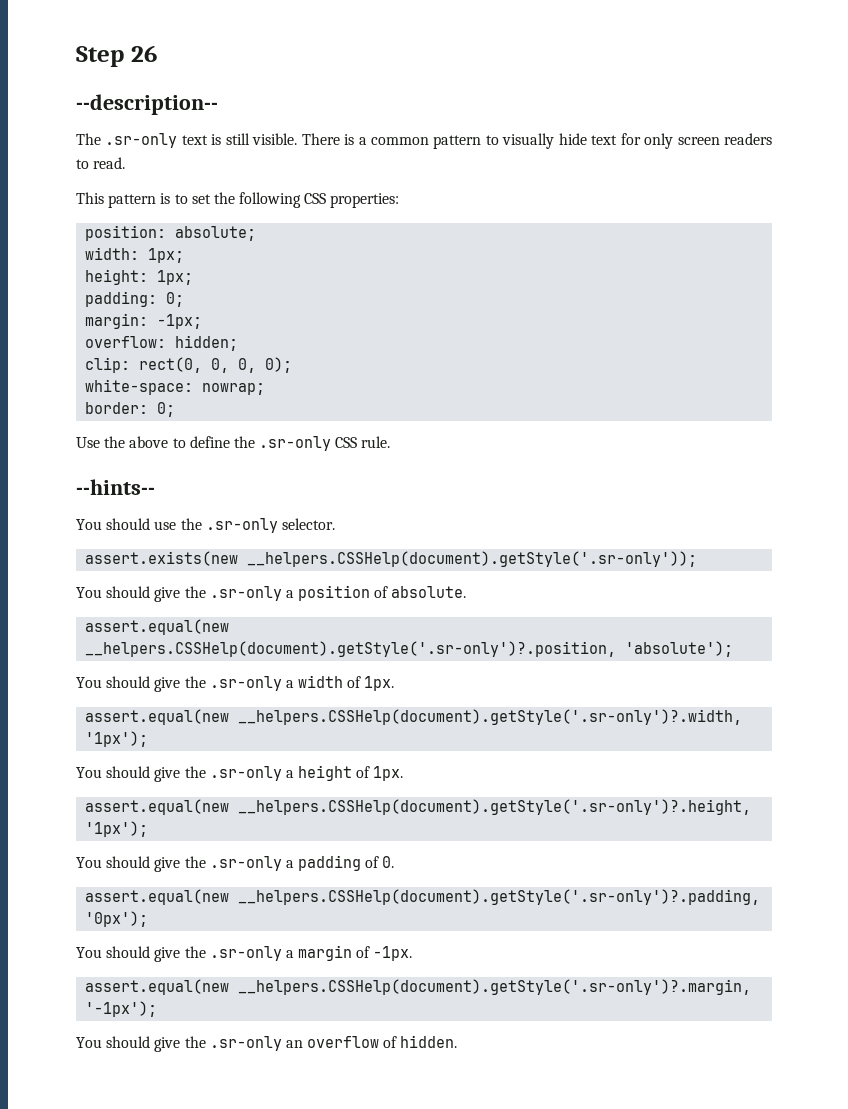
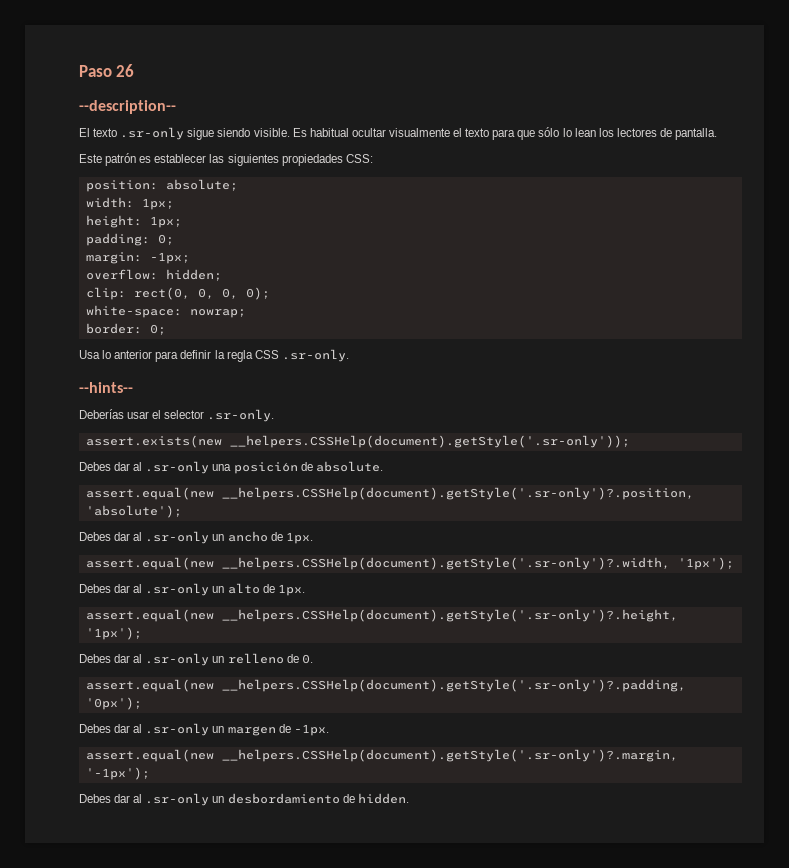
[76,46,124,67] Step -> [79,65,112,77] Paso
[76,133,773,149] [76,157,126,169] [76,192,400,208] The .sr-only text is still visible. There is a common pattern to visually hide text for only screen readers to read. // This pattern is to set the following CSS properties: -> [79,127,718,140] [79,153,373,166] El texto .sr-only sigue siendo visible. Es habitual ocultar visualmente el texto para que sólo lo lean los lectores de pantalla. // Este patrón es establecer las siguientes propiedades CSS:
[76,436,391,451] [76,479,155,495] [76,518,335,533] [85,551,698,567] [76,585,467,602] [85,619,230,635] [85,641,734,657] [76,675,395,692] [85,709,743,725] [85,731,149,747] [76,765,404,782] [85,799,752,815] [85,821,149,837] [76,855,395,872] [85,889,761,905] [85,911,149,927] [76,945,413,962] [85,979,752,995] [85,1001,158,1017] [76,1036,398,1052] Use the above to define the .sr-only CSS rule. // --hints-- // You should use the .sr-only selector. // assert.exists(new __helpers.CSSHelp(document).getStyle('.sr-only')); // You should give the .sr-only a position of absolute. // assert.equal(new __helpers.CSSHelp(document).getStyle('.sr-only')?.position, 'absolute'); // You should give the .sr-only a width of 1px. // assert.equal(new __helpers.CSSHelp(document).getStyle('.sr-only')?.width, '1px'); // You should give the .sr-only a height of 1px. // assert.equal(new __helpers.CSSHelp(document).getStyle('.sr-only')?.height, '1px'); // You should give the .sr-only a padding of 0. // assert.equal(new __helpers.CSSHelp(document).getStyle('.sr-only')?.padding, '0px'); // You should give the .sr-only a margin of -1px. // assert.equal(new __helpers.CSSHelp(document).getStyle('.sr-only')?.margin, '-1px'); // You should give the .sr-only an overflow of -> [79,349,349,362] [79,382,133,393] [79,409,275,422] [85,435,630,448] [79,461,383,474] [85,487,694,500] [85,505,182,518] [79,531,313,544] [85,557,734,570] [79,583,305,596] [85,609,678,622] [85,627,142,640] [79,653,313,666] [85,679,686,692] [85,697,142,710] [79,723,329,736] [85,749,678,762] [85,767,150,780] [79,793,355,806] Usa lo anterior para definir la regla CSS .sr-only. // --hints-- // Deberías usar el selector .sr-only. // assert.exists(new __helpers.CSSHelp(document).getStyle('.sr-only')); // Debes dar al .sr-only una posición de absolute. // assert.equal(new __helpers.CSSHelp(document).getStyle('.sr-only')?.position, 'absolute'); // Debes dar al .sr-only un ancho de 1px. // assert.equal(new __helpers.CSSHelp(document).getStyle('.sr-only')?.width, '1px'); // Debes dar al .sr-only un alto de 1px. // assert.equal(new __helpers.CSSHelp(document).getStyle('.sr-only')?.height, '1px'); // Debes dar al .sr-only un relleno de 0. // assert.equal(new __helpers.CSSHelp(document).getStyle('.sr-only')?.padding, '0px'); // Debes dar al .sr-only un margen de -1px. // assert.equal(new __helpers.CSSHelp(document).getStyle('.sr-only')?.margin, '-1px'); // Debes dar al .sr-only un desbordamiento de

